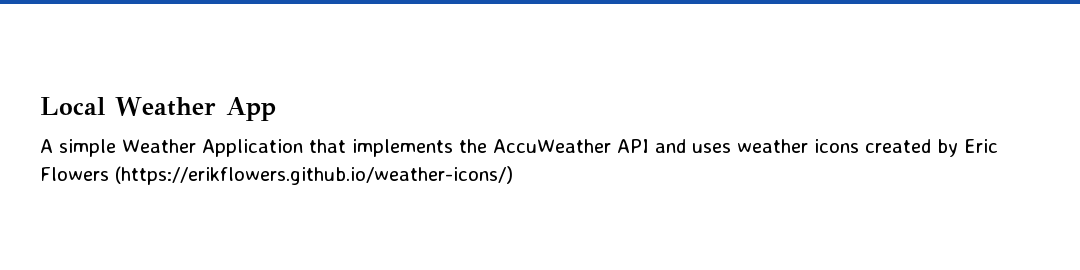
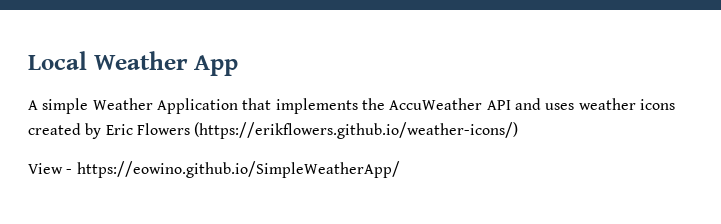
(513, 175) none -> [28,161,400,178] // View - https://eowino.github.io/SimpleWeatherApp/

